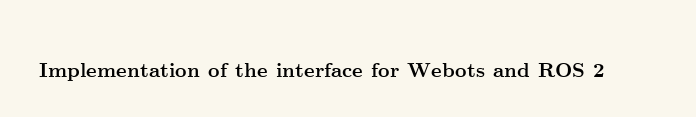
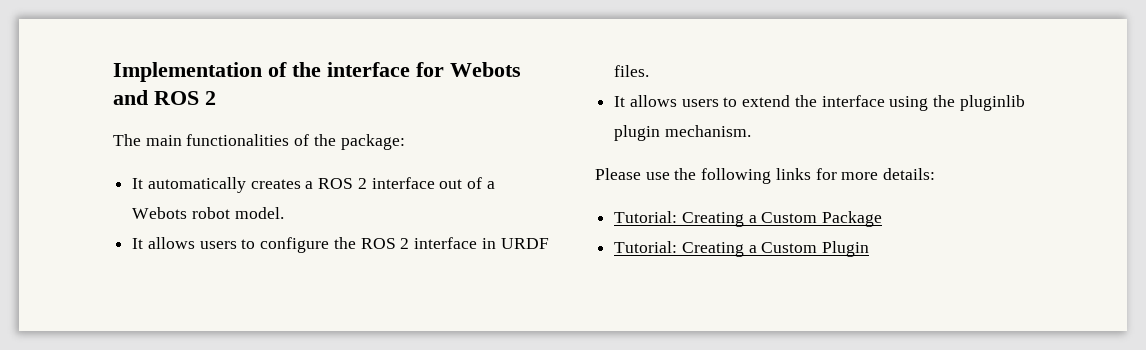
(605, 70) none -> [113,134,405,150] [132,177,495,193] [132,207,284,219] [132,237,549,253] [614,65,650,77] [614,95,1025,111] [614,125,751,141] [595,168,936,184] [614,211,883,227] [614,241,870,257] // The main functionalities of the package: // It automatically creates a ROS 2 interface out of a Webots robot model. // It allows users to configure the ROS 2 interface in URDF files. // It allows users to extend the interface using the pluginlib plugin mechanism. // Please use the following links for more details: // Tutorial: Creating a Custom Package // Tutorial: Creating a Custom Plugin

